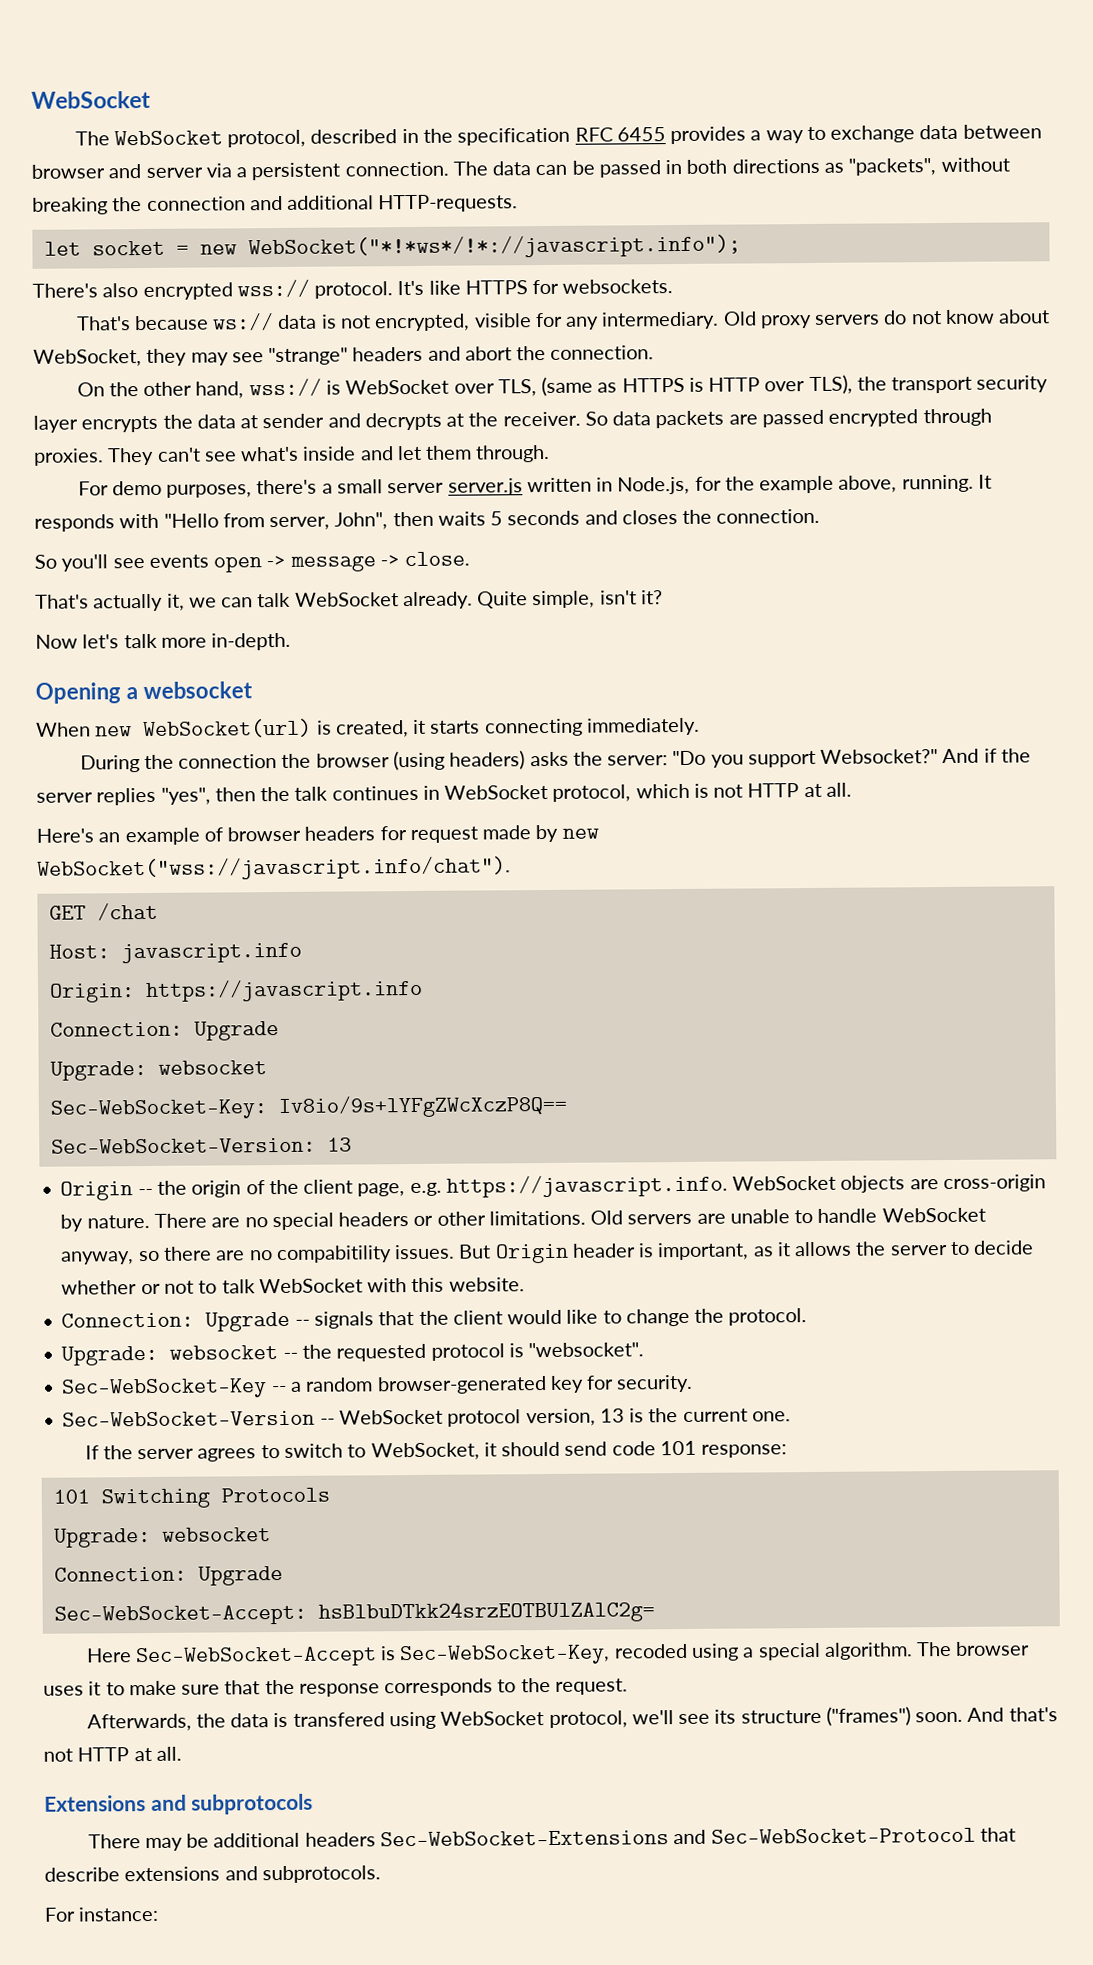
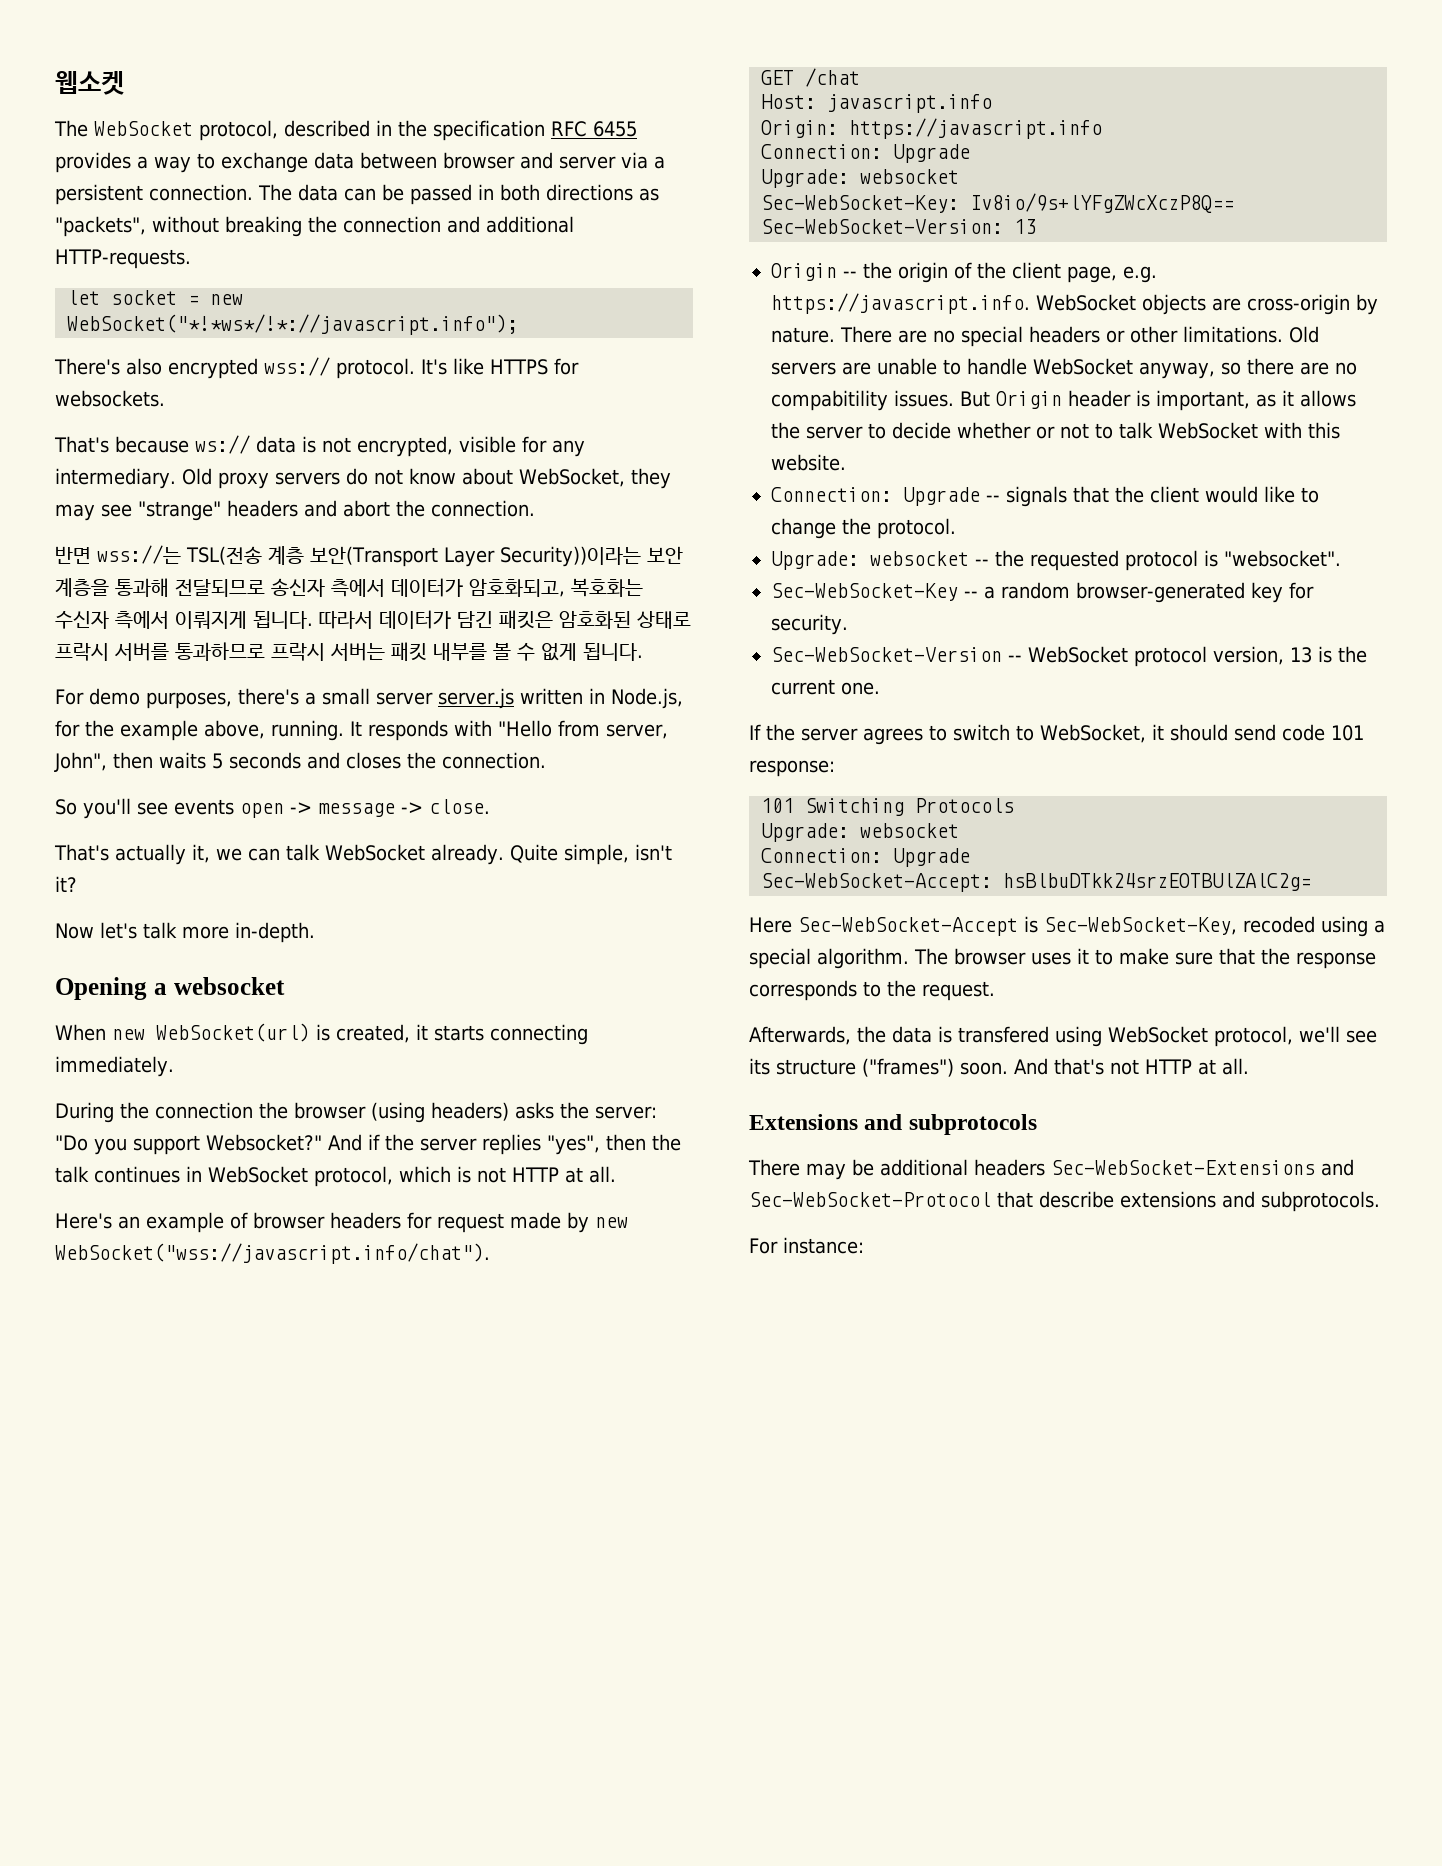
[31,90,151,109] WebSocket -> [55,71,124,95] 웹소켓
[76,374,1049,399] [33,408,992,433] [33,444,551,466] On the other hand, wss:// is WebSocket over TLS, (same as HTTPS is HTTP over TLS), the transport security layer encrypts the data at sender and decrypts at the receiver. So data packets are passed encrypted through proxies. They can't see what's inside and let them through. -> [55,545,683,567] [55,578,643,597] [55,610,691,629] [55,642,643,661] 반면 wss://는 TSL(전송 계층 보안(Transport Layer Security))이라는 보안 계층을 통과해 전달되므로 송신자 측에서 데이터가 암호화되고, 복호화는 수신자 측에서 이뤄지게 됩니다. 따라서 데이터가 담긴 패킷은 암호화된 상태로 프락시 서버를 통과하므로 프락시 서버는 패킷 내부를 볼 수 없게 됩니다.

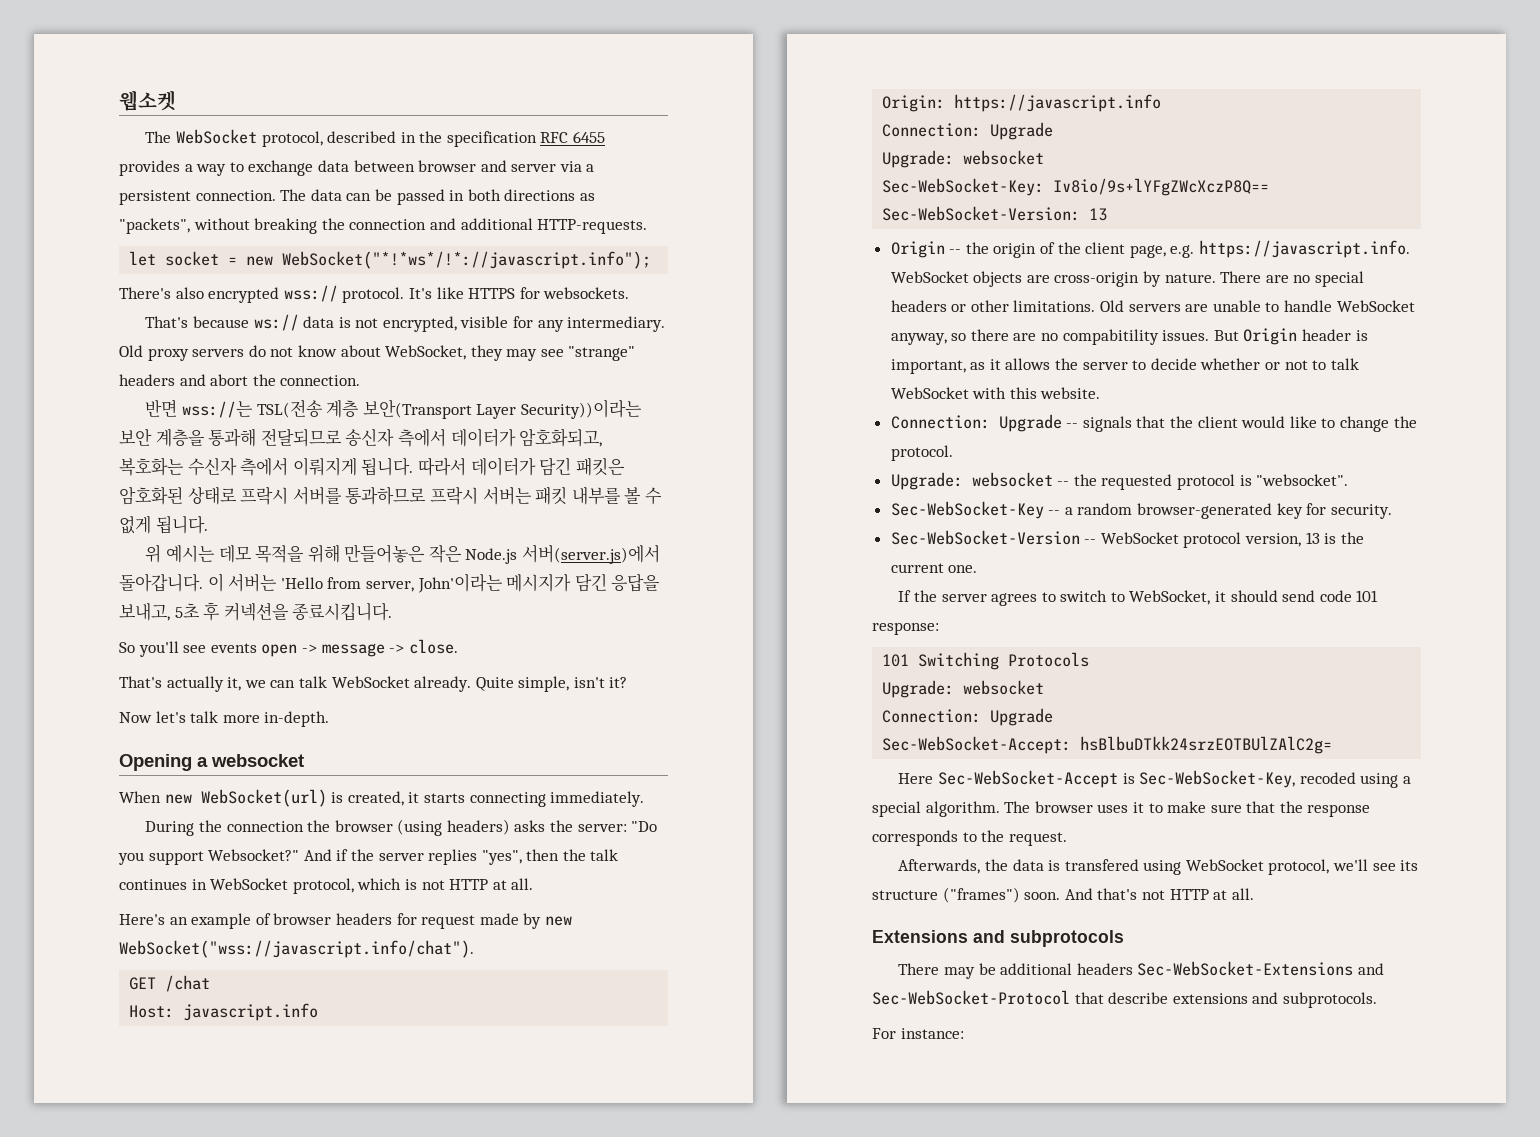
[55,688,683,709] [55,720,668,741] [54,752,546,772] For demo purposes, there's a small server server.js written in Node.js, for the example above, running. It responds with "Hello from server, John", then waits 5 seconds and closes the connection. -> [145,544,661,564] [119,573,661,593] [119,602,393,621] 위 예시는 데모 목적을 위해 만들어놓은 작은 Node.js 서버(server.js)에서 돌아갑니다. 이 서버는 'Hello from server, John'이라는 메시지가 담긴 응답을 보내고, 5초 후 커넥션을 종료시킵니다.

